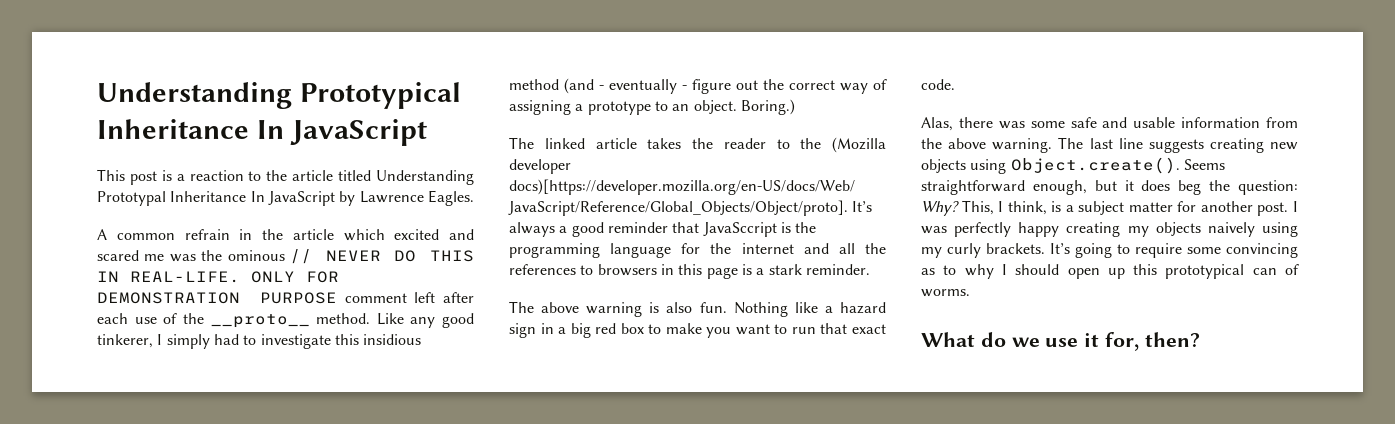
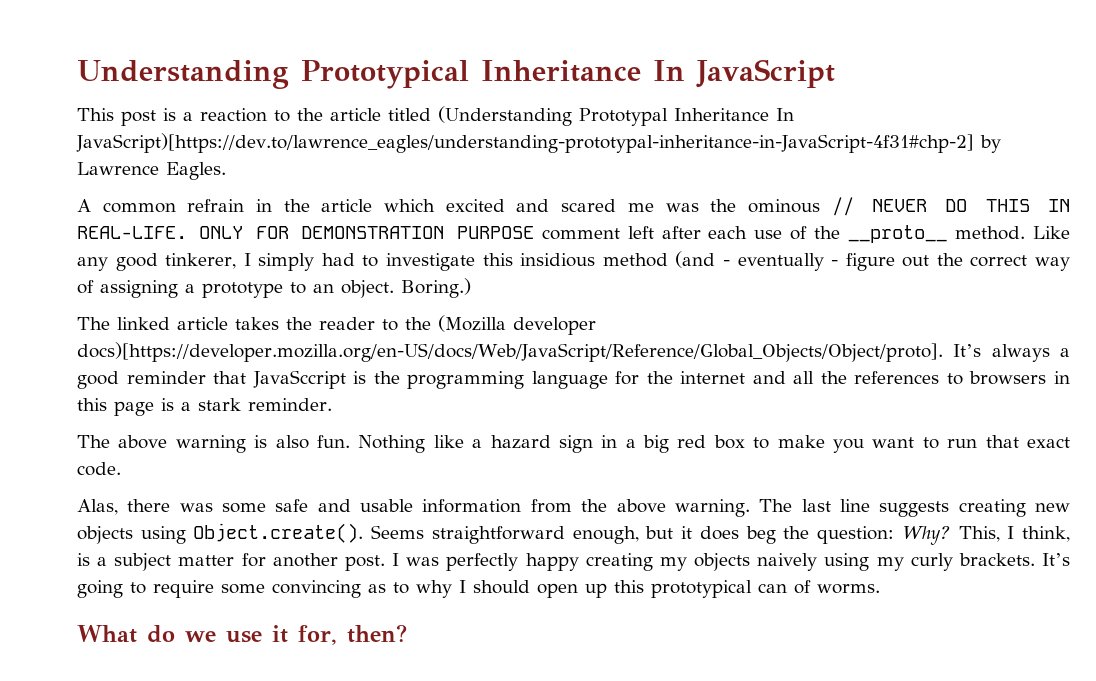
[376,170,474,185] Understanding -> [438,106,572,126] (Understanding
[267,191,335,206] JavaScript -> [76,133,974,153] JavaScript)[https://dev.to/lawrence_eagles/understanding-prototypal-inheritance-in-JavaScript-4f31#chp-2]

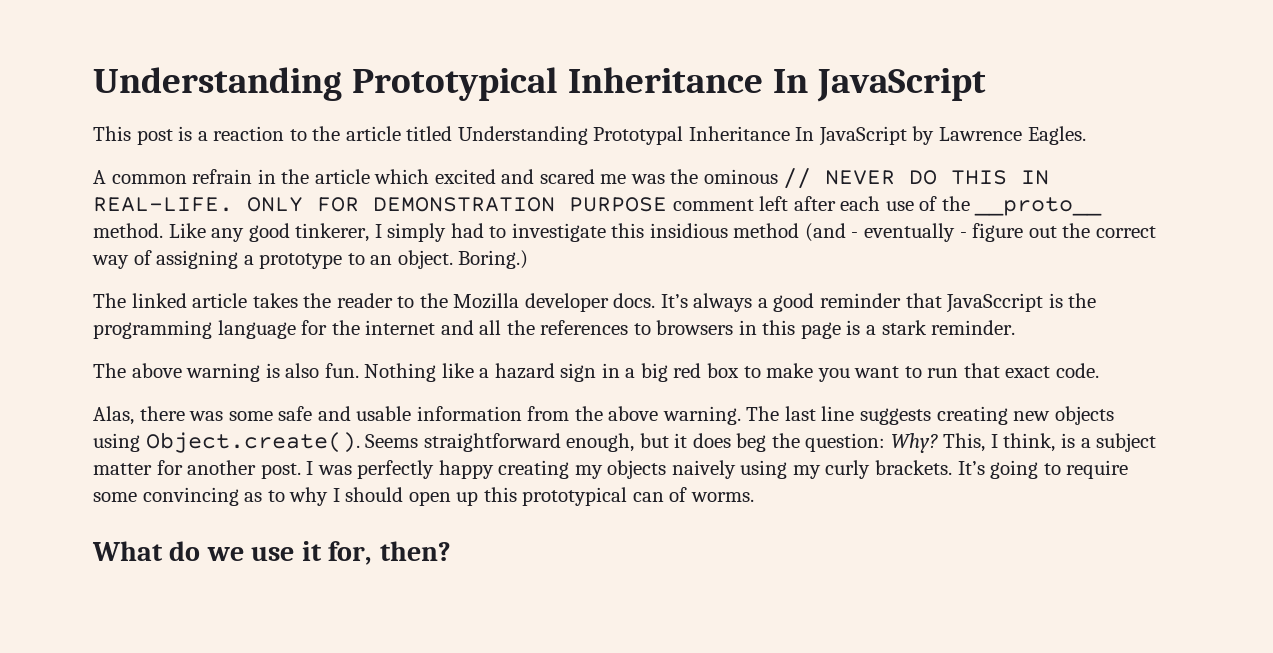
[438,106,572,126] (Understanding -> [457,126,588,145] Understanding
[76,133,974,153] JavaScript)[https://dev.to/lawrence_eagles/understanding-prototypal-inheritance-in-JavaScript-4f31#chp-2] -> [818,126,907,146] JavaScript
[438,315,596,335] [77,342,943,362] (Mozilla developer docs)[https://developer.mozilla.org/en-US/docs/Web/JavaScript/Reference/Global_Objects/Object/proto]. -> [453,293,656,312] Mozilla developer docs.

